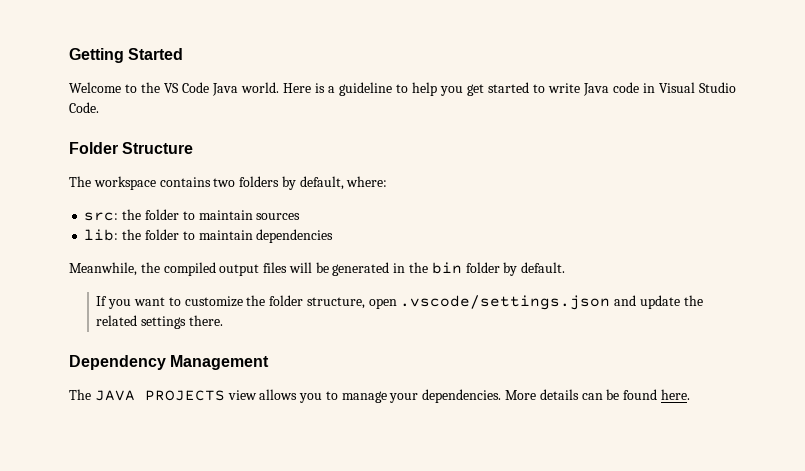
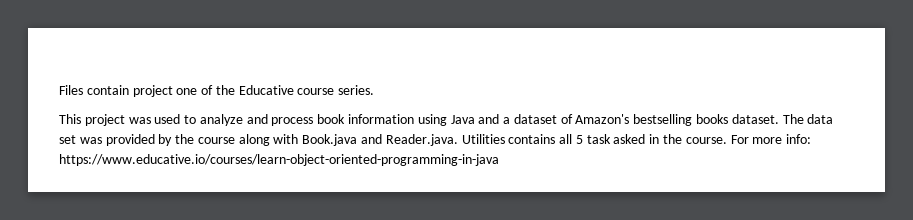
[69,48,184,63] [69,82,736,96] [69,102,99,113] [69,142,194,154] [69,176,388,190] [84,209,301,221] [84,229,334,243] [69,262,566,276] [96,295,703,310] [96,315,224,329] [69,355,270,370] [69,389,690,403] Getting Started // Welcome to the VS Code Java world. Here is a guideline to help you get started to write Java code in Visual Studio Code. // Folder Structure // The workspace contains two folders by default, where: // src: the folder to maintain sources // lib: the folder to maintain dependencies // Meanwhile, the compiled output files will be generated in the bin folder by default. // If you want to customize the folder structure, open .vscode/settings.json and update the related settings there. // Dependency Management // The JAVA PROJECTS view allows you to manage your dependencies. More details can be found here. -> [59,85,375,97] [59,114,834,126] [59,134,812,146] [59,154,499,166] Files contain project one of the Educative course series. // This project was used to analyze and process book information using Java and a dataset of Amazon's bestselling books dataset. The data set was provided by the course along with Book.java and Reader.java. Utilities contains all 5 task asked in the course. For more info: https://www.educative.io/courses/learn-object-oriented-programming-in-java

